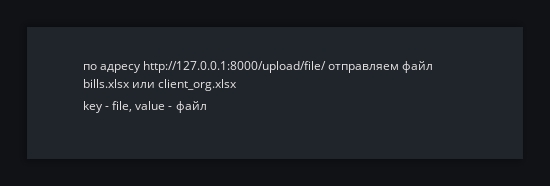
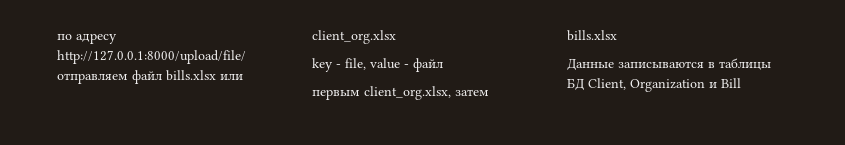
(207, 107) none -> [312,86,489,100] [567,30,617,41] [567,58,771,71] [567,78,741,92] // первым client_org.xlsx, затем bills.xlsx // Данные записываются в таблицы БД Client, Organization и Bill

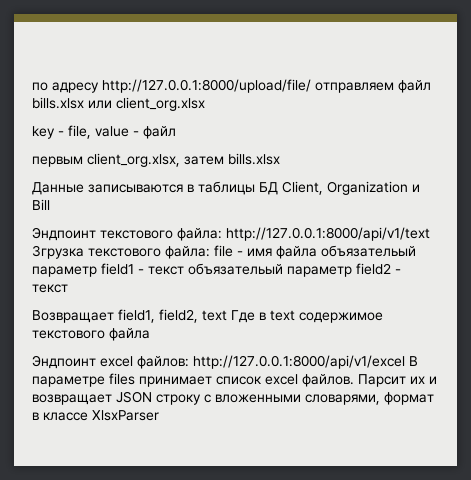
(741, 83) none -> [32,227,430,241] [32,245,416,259] [32,263,401,277] [32,284,68,293] [32,309,383,323] [32,328,150,341] [32,355,418,369] [32,373,437,387] [32,391,434,405] [32,410,159,421] // Эндпоинт текстового файла: http://127.0.0.1:8000/api/v1/text Згрузка текстового файла: file - имя файла объязательый параметр field1 - текст объязательый параметр field2 - текст // Возвращает field1, field2, text Где в text содержимое текстового файла // Эндпоинт excel файлов: http://127.0.0.1:8000/api/v1/excel В параметре files принимает список excel файлов. Парсит их и возвращает JSON строку с вложенными словарями, формат в классе XlsxParser

